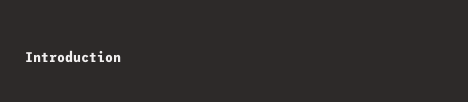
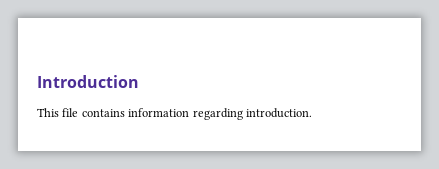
(121, 56) none -> [37,108,312,120] // This file contains information regarding introduction.

